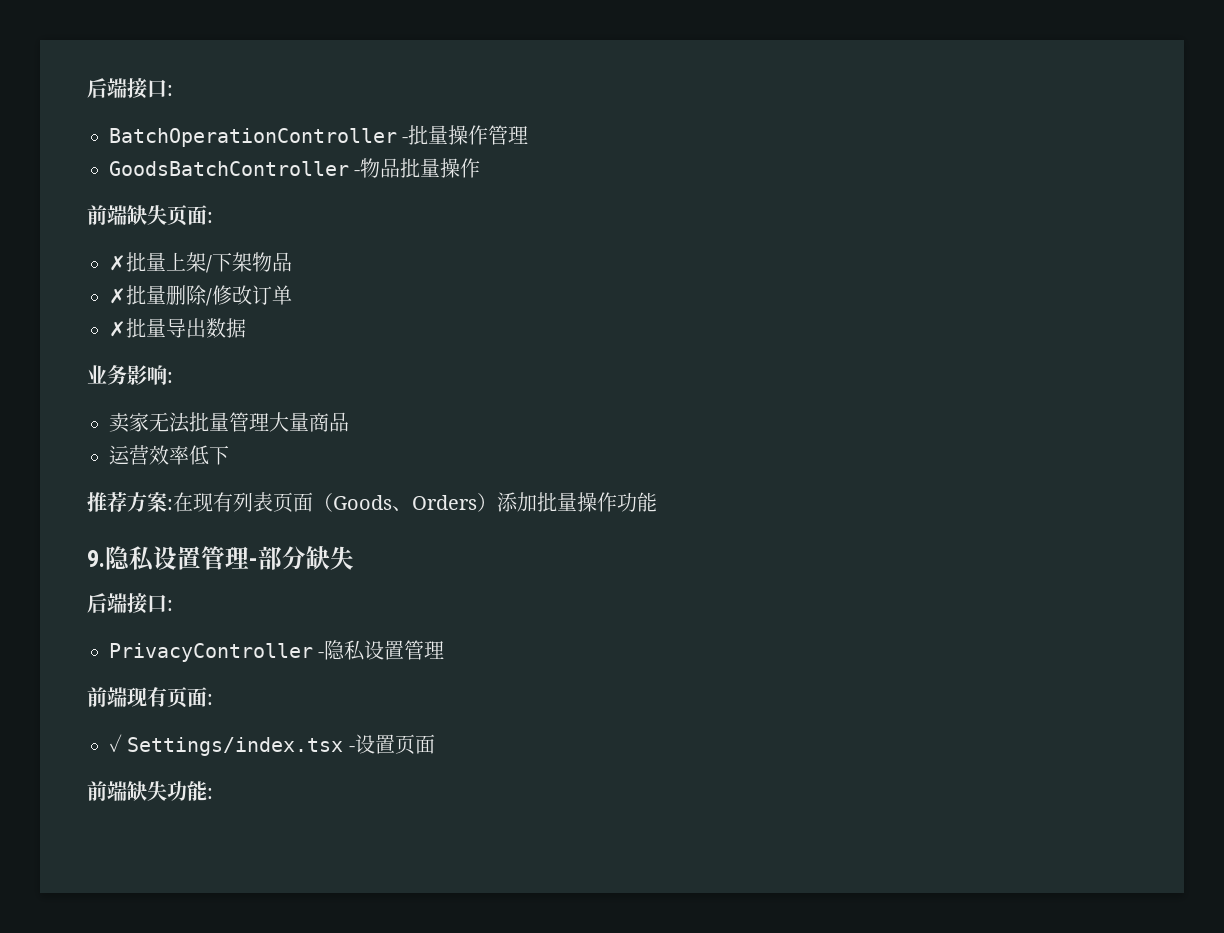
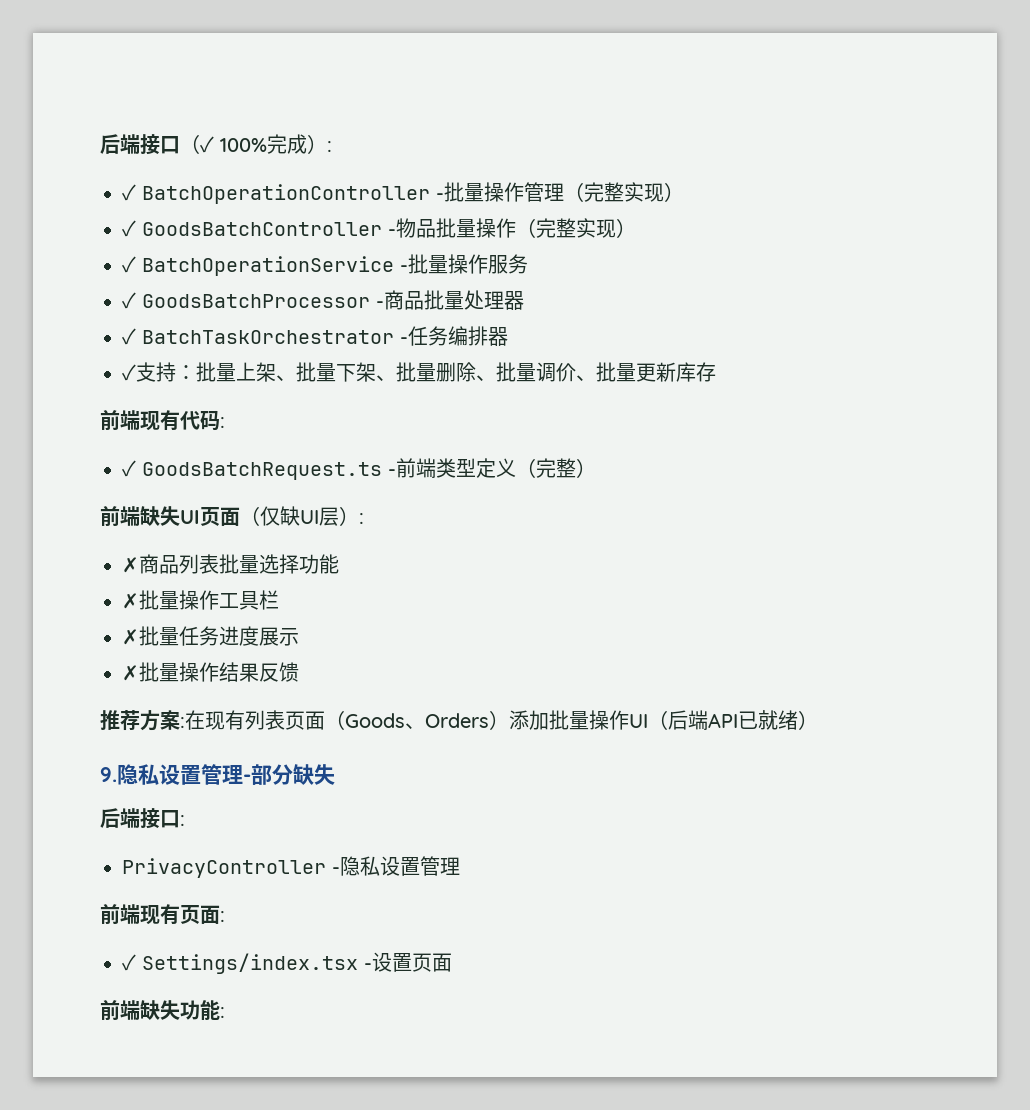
[87,78,173,99] 后端接口: // -> [100,134,332,155] [122,184,136,201] 后端接口（✓ 100%完成）: // ✓
(529, 135) // -> [564,182,684,202] [122,220,136,237] （完整实现） // ✓
[87,205,213,226] [109,252,292,273] [109,285,292,306] [109,318,246,338] [87,365,173,385] [109,412,349,433] [109,445,229,465] // 前端缺失页面: // ✗批量上架/下架物品 // ✗批量删除/修改订单 // ✗批量导出数据 // 业务影响: // 卖家无法批量管理大量商品 // 运营效率低下 -> [516,218,636,238] [122,254,528,276] [122,290,524,310] [122,326,508,346] [122,362,716,382] [100,410,225,431] [122,458,596,480] [100,506,364,527] [122,554,339,574] [122,590,279,610] [122,626,299,646] [122,662,299,682] （完整实现） // ✓ BatchOperationService -批量操作服务 // ✓ GoodsBatchProcessor -商品批量处理器 // ✓ BatchTaskOrchestrator -任务编排器 // ✓支持：批量上架、批量下架、批量删除、批量调价、批量更新库存 // 前端现有代码: // ✓ GoodsBatchRequest.ts -前端类型定义（完整） // 前端缺失UI页面（仅缺UI层）: // ✗商品列表批量选择功能 // ✗批量操作工具栏 // ✗批量任务进度展示 // ✗批量操作结果反馈
[617,492,657,512] 功能 -> [629,710,818,730] UI（后端API已就绪）

